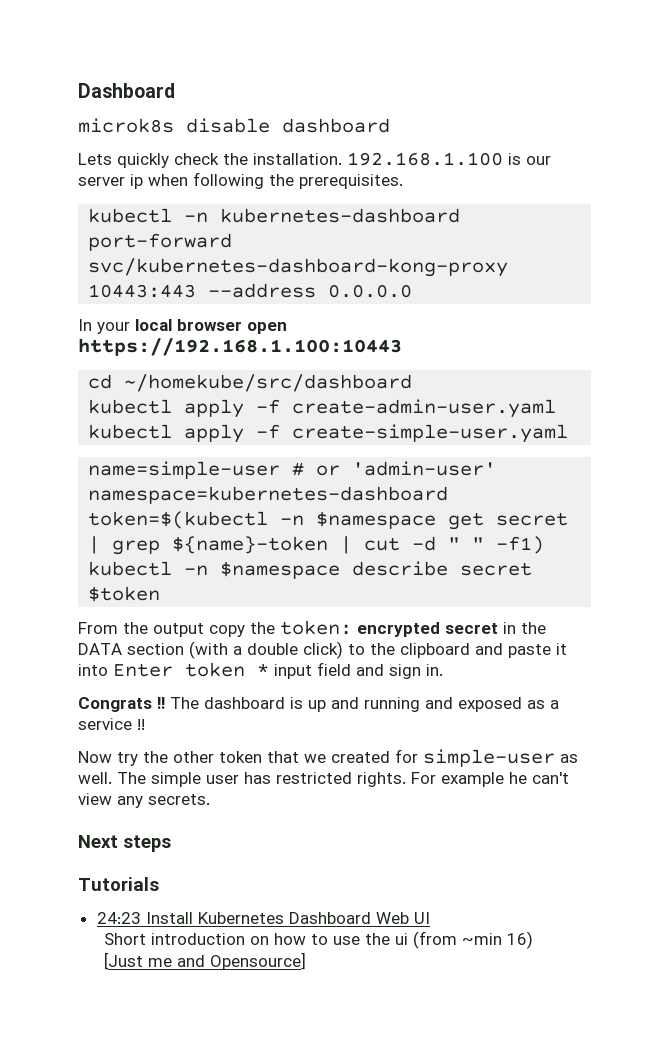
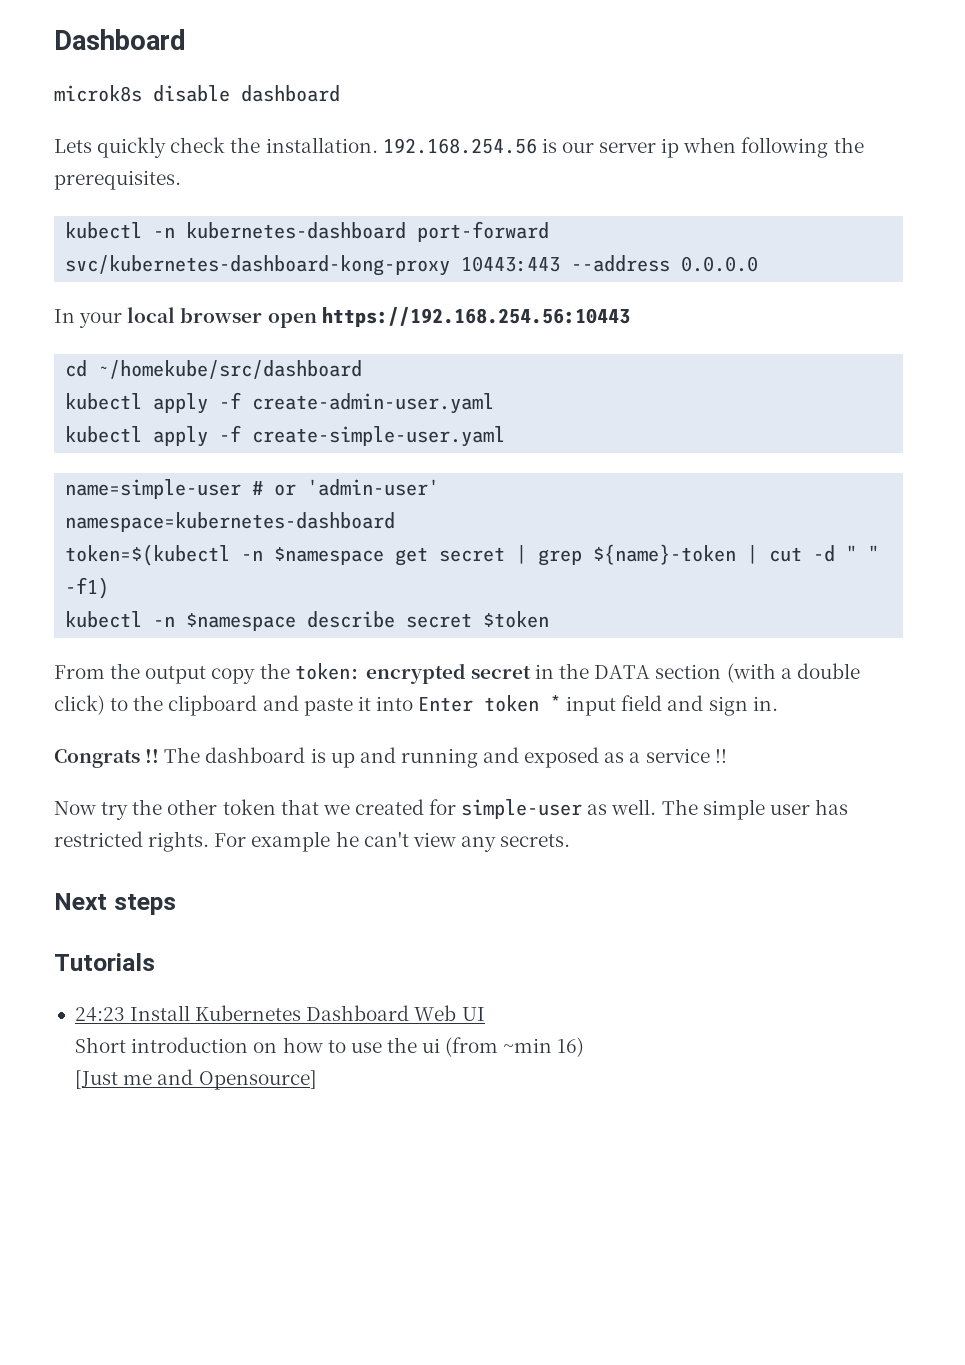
[347,152,503,166] 192.168.1.100 -> [382,138,537,154] 192.168.254.56
[78,338,402,356] https://192.168.1.100:10443 -> [321,307,630,327] https://192.168.254.56:10443

